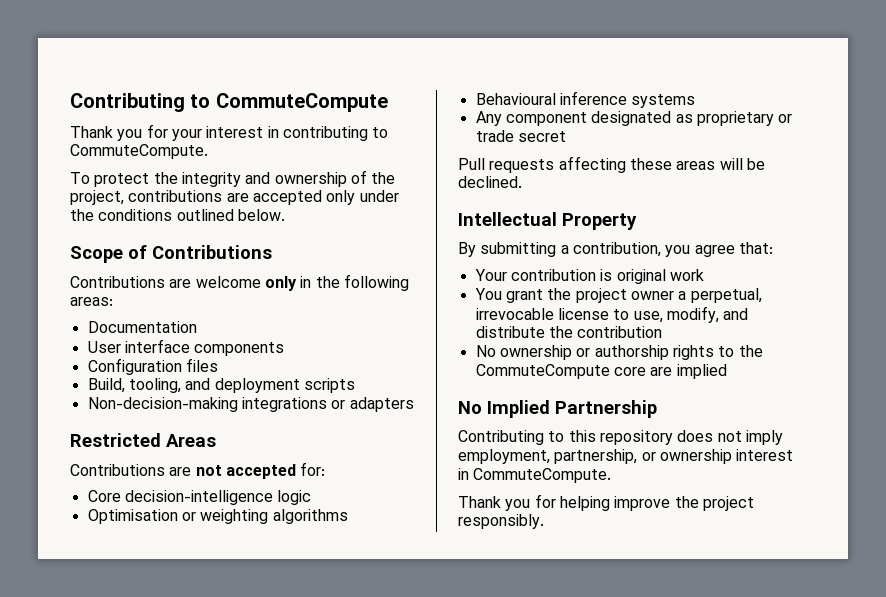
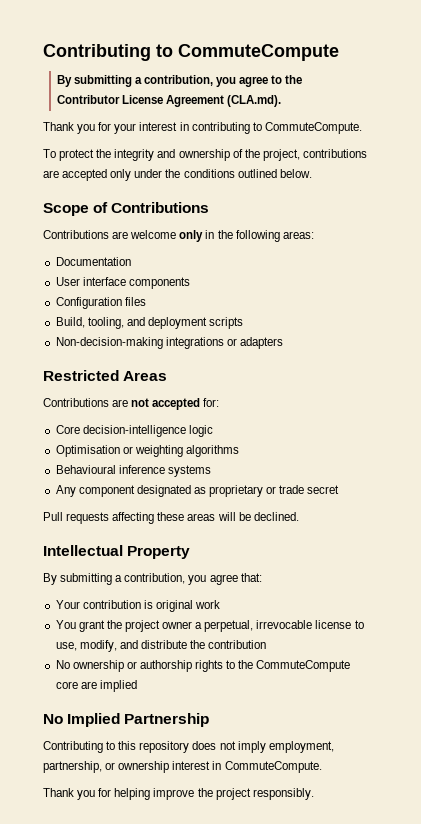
(388, 102) none -> [56,75,303,87] [56,95,281,107] // By submitting a contribution, you agree to the Contributor License Agreement (CLA.md).

